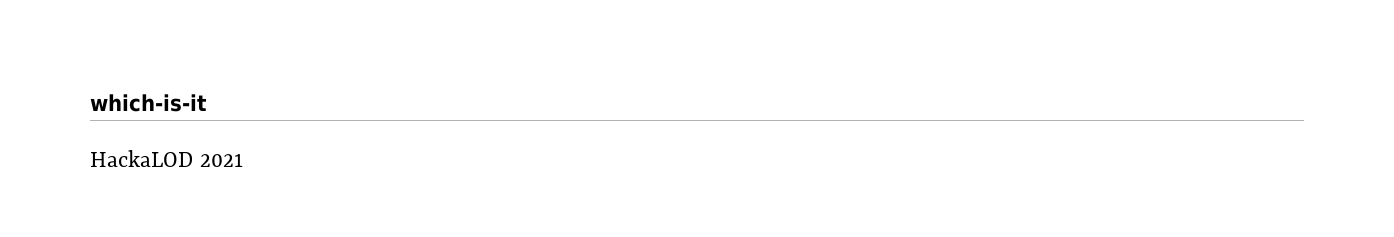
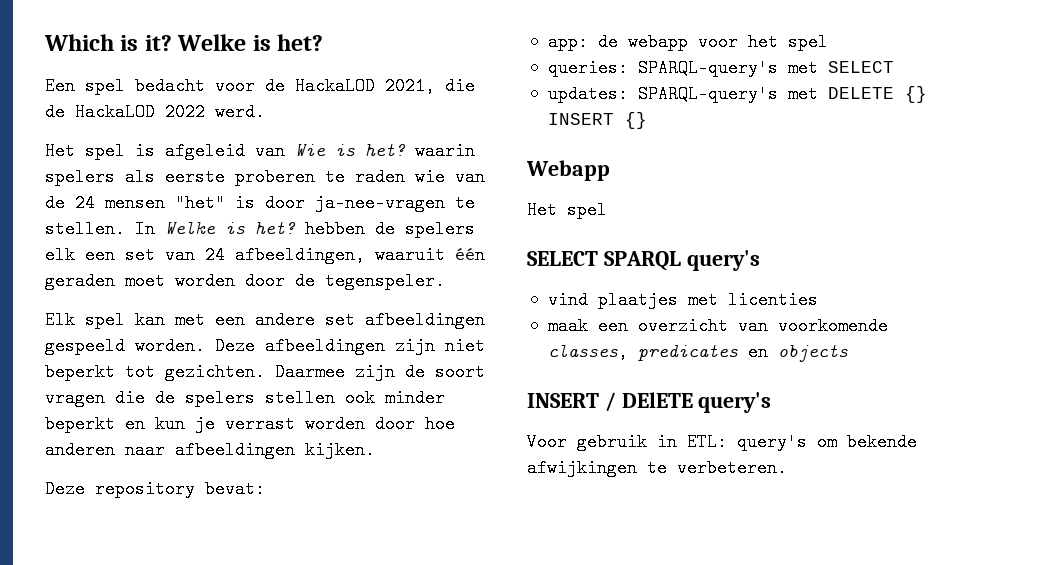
[90,94,207,112] [90,150,243,167] which-is-it // HackaLOD 2021 -> [44,34,324,51] [45,77,475,95] [45,103,265,121] [45,142,475,160] [45,168,485,186] [45,194,475,212] [45,220,475,238] [45,246,485,264] [45,272,445,290] [45,311,485,329] [45,337,485,355] [45,363,485,381] [45,389,445,407] [45,415,455,433] [45,441,375,459] [45,480,265,498] [547,33,828,51] [547,59,894,77] [547,85,927,103] [547,112,647,129] [526,160,610,181] [527,201,607,219] [527,250,760,271] [547,291,818,309] [547,317,888,335] [547,343,848,362] [527,392,772,413] [527,433,917,451] [527,459,787,477] Which is it? Welke is het? // Een spel bedacht voor de HackaLOD 2021, die de HackaLOD 2022 werd. // Het spel is afgeleid van Wie is het? waarin spelers als eerste proberen te raden wie van de 24 mensen "het" is door ja-nee-vragen te stellen. In Welke is het? hebben de spelers elk een set van 24 afbeeldingen, waaruit één geraden moet worden door de tegenspeler. // Elk spel kan met een andere set afbeeldingen gespeeld worden. Deze afbeeldingen zijn niet beperkt tot gezichten. Daarmee zijn de soort vragen die de spelers stellen ook minder beperkt en kun je verrast worden door hoe anderen naar afbeeldingen kijken. // Deze repository bevat: // app: de webapp voor het spel // queries: SPARQL-query's met SELECT // updates: SPARQL-query's met DELETE {} INSERT {} // Webapp // Het spel // SELECT SPARQL query's // vind plaatjes met licenties // maak een overzicht van voorkomende classes, predicates en objects // INSERT / DElETE query's // Voor gebruik in ETL: query's om bekende afwijkingen te verbeteren.

